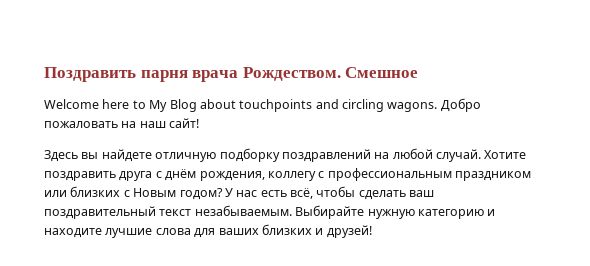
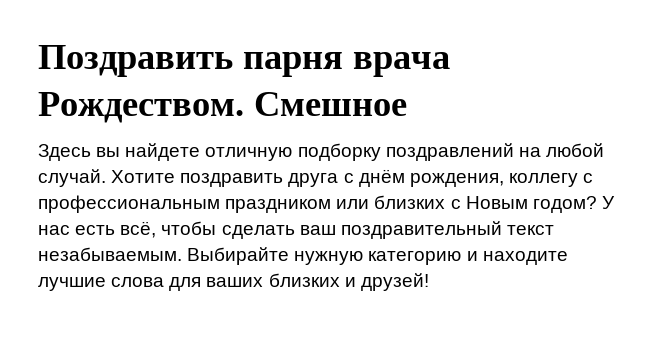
[44,98,481,112] [44,118,200,128] // Welcome here to My Blog about touchpoints and circling wagons. Добро пожаловать на наш сайт! -> (407, 104) none

